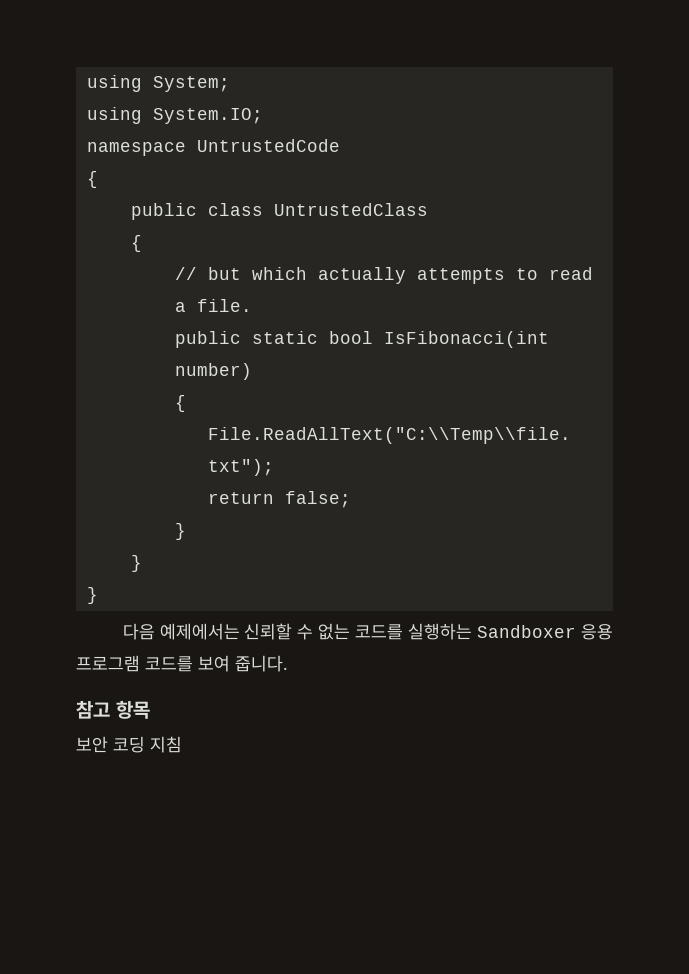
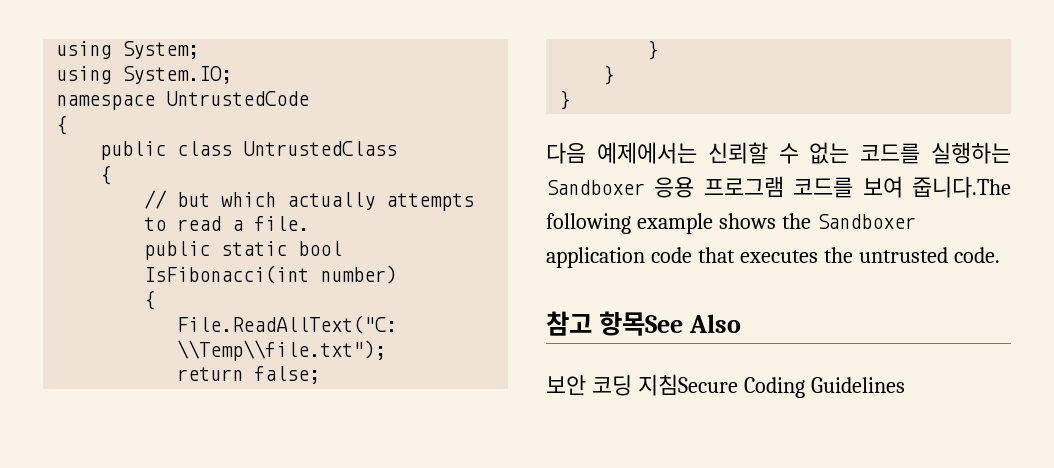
[234,655,288,672] 줍니다. -> [912,176,1011,198] [546,213,916,234] [546,247,1000,268] 줍니다.The following example shows the Sandboxer application code that executes the untrusted code.
[116,700,150,719] 항목 -> [598,311,741,336] 항목See Also
[149,736,182,753] 지침 -> [637,374,905,398] 지침Secure Coding Guidelines

